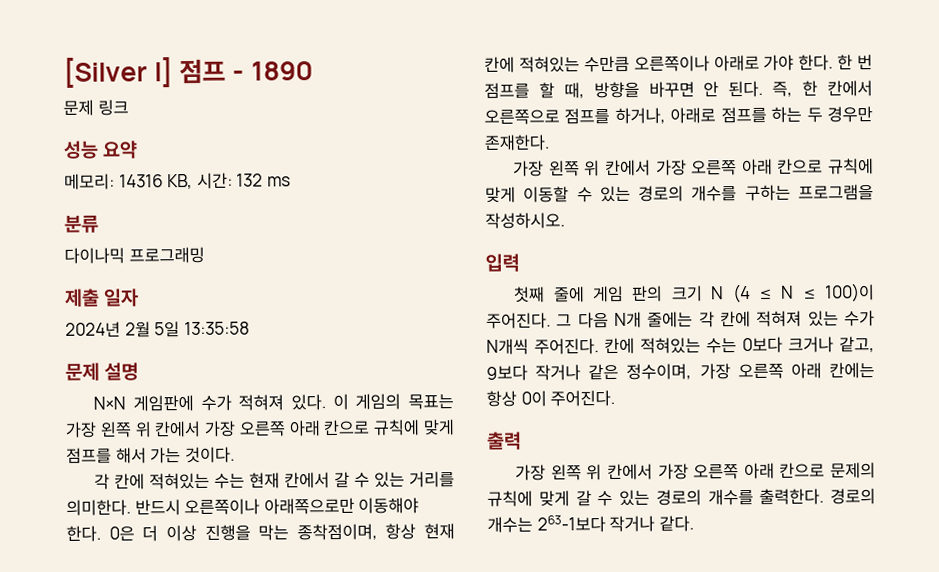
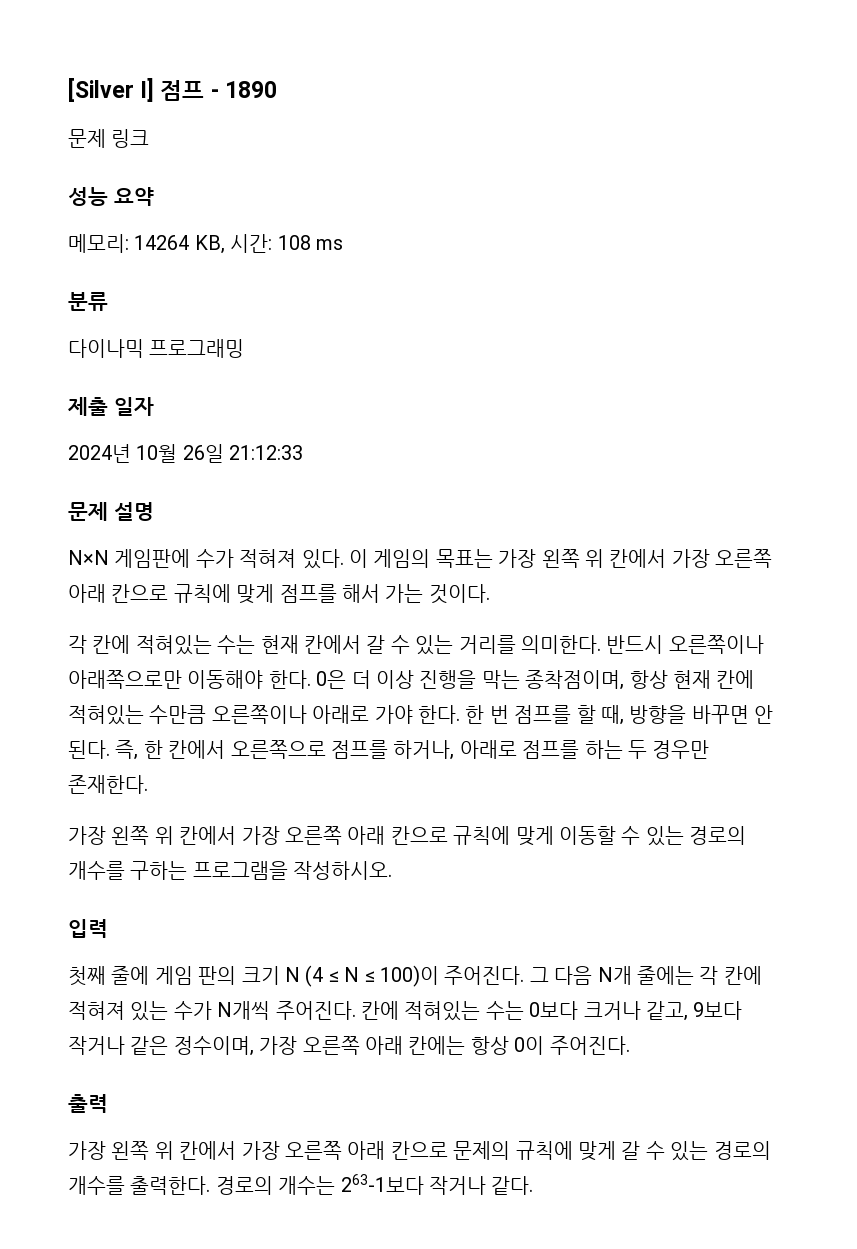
[118,174,164,188] 14316 -> [134,235,190,250] 14264
[236,173,264,187] 132 -> [277,235,311,250] 108
[124,321,250,338] 2월 5일 13:35:58 -> [136,444,304,463] 10월 26일 21:12:33

